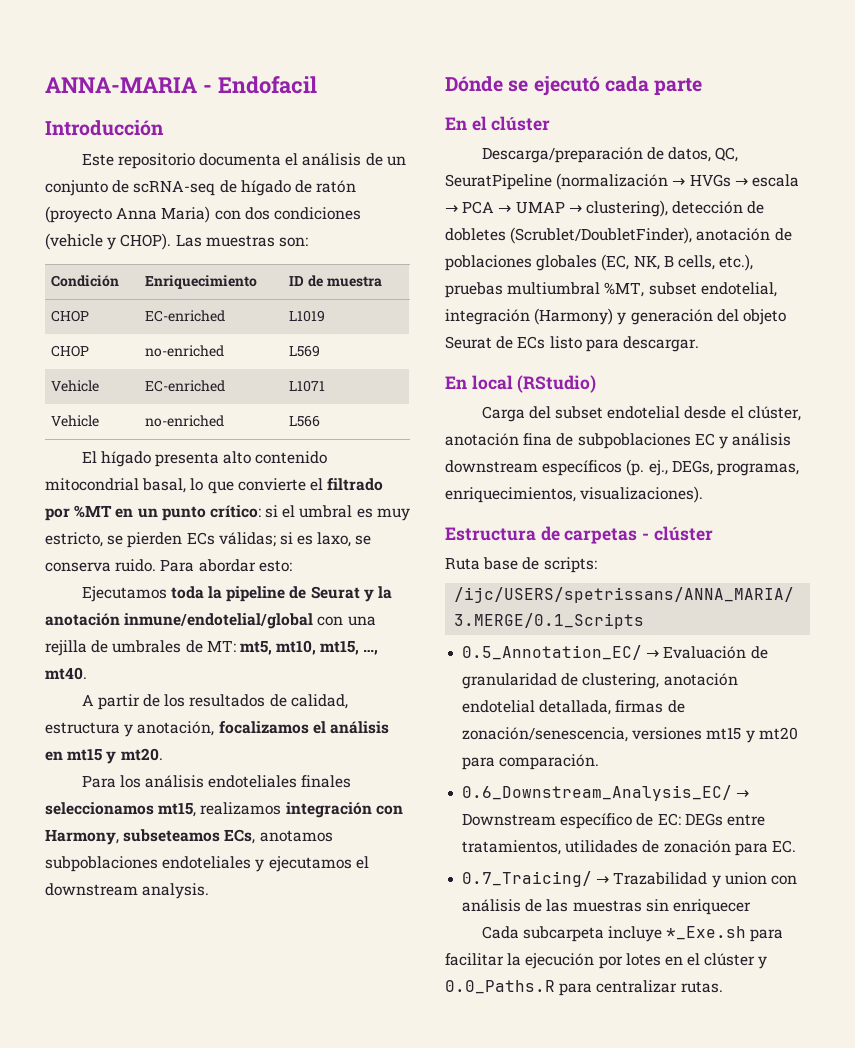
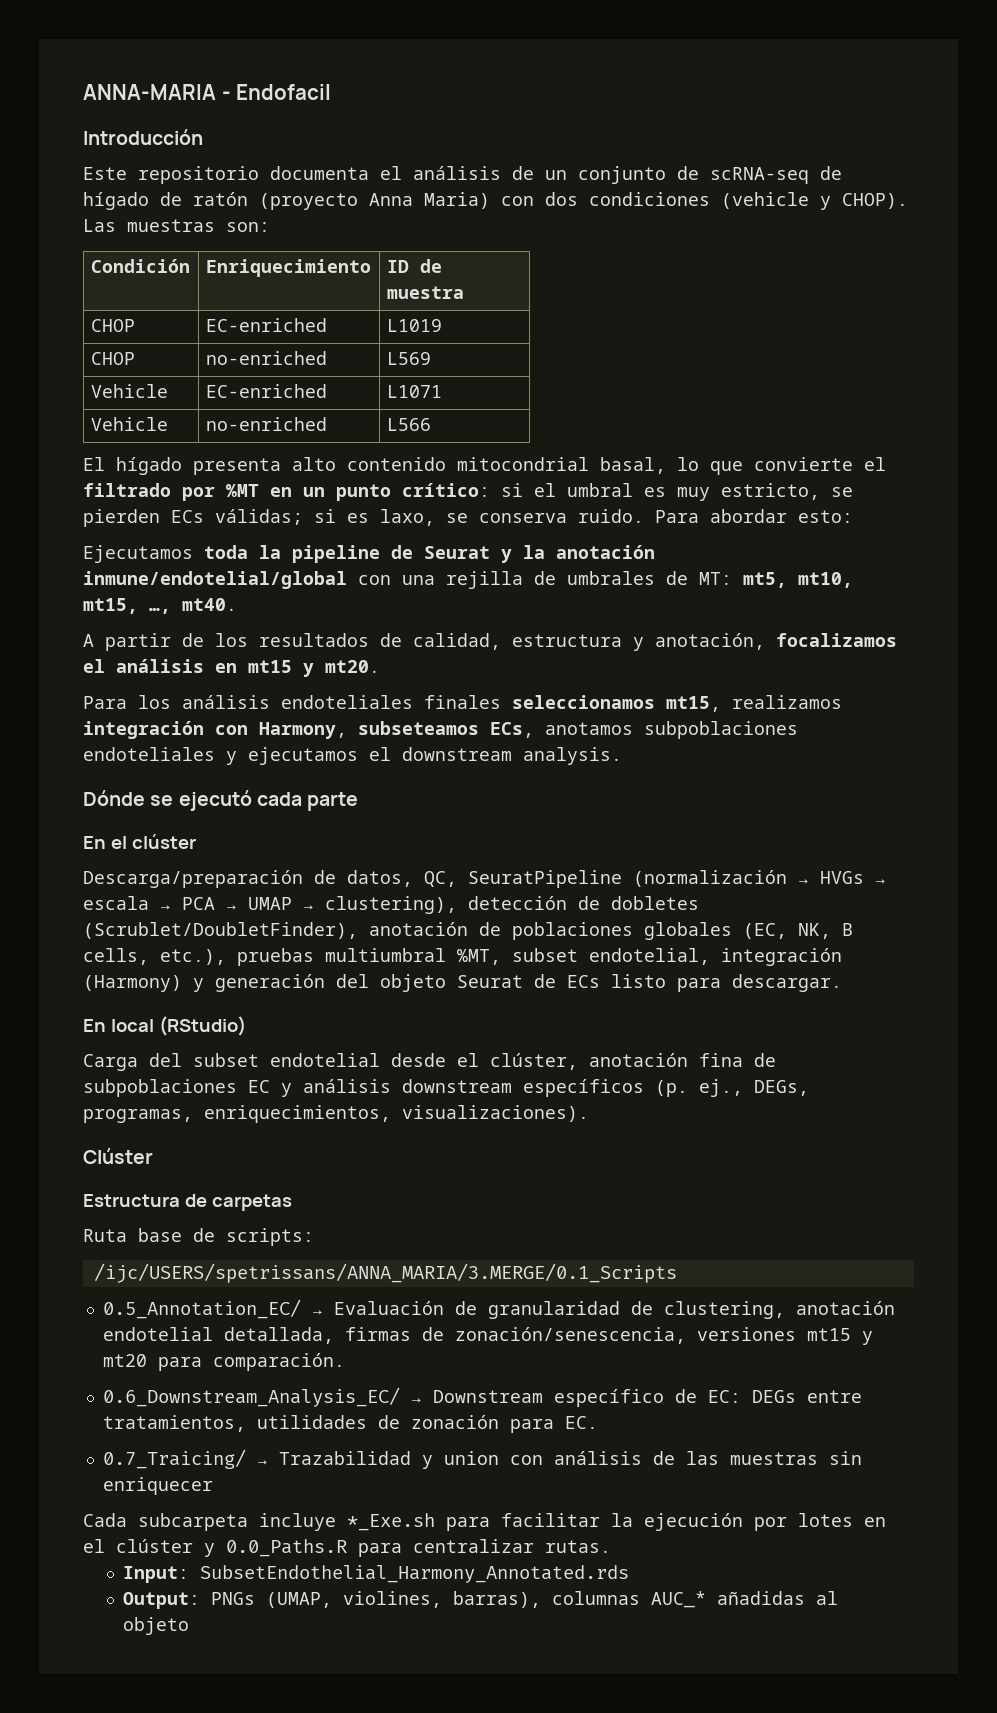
(704, 494) none -> [83,1148,153,1164] // Clúster
[642,526,713,541] - clúster -> (292, 1202) none
(723, 987) none -> [123,1565,630,1583] [123,1591,839,1609] [123,1617,190,1635] // Input: SubsetEndothelial_Harmony_Annotated.rds // Output: PNGs (UMAP, violines, barras), columnas AUC_* añadidas al objeto

